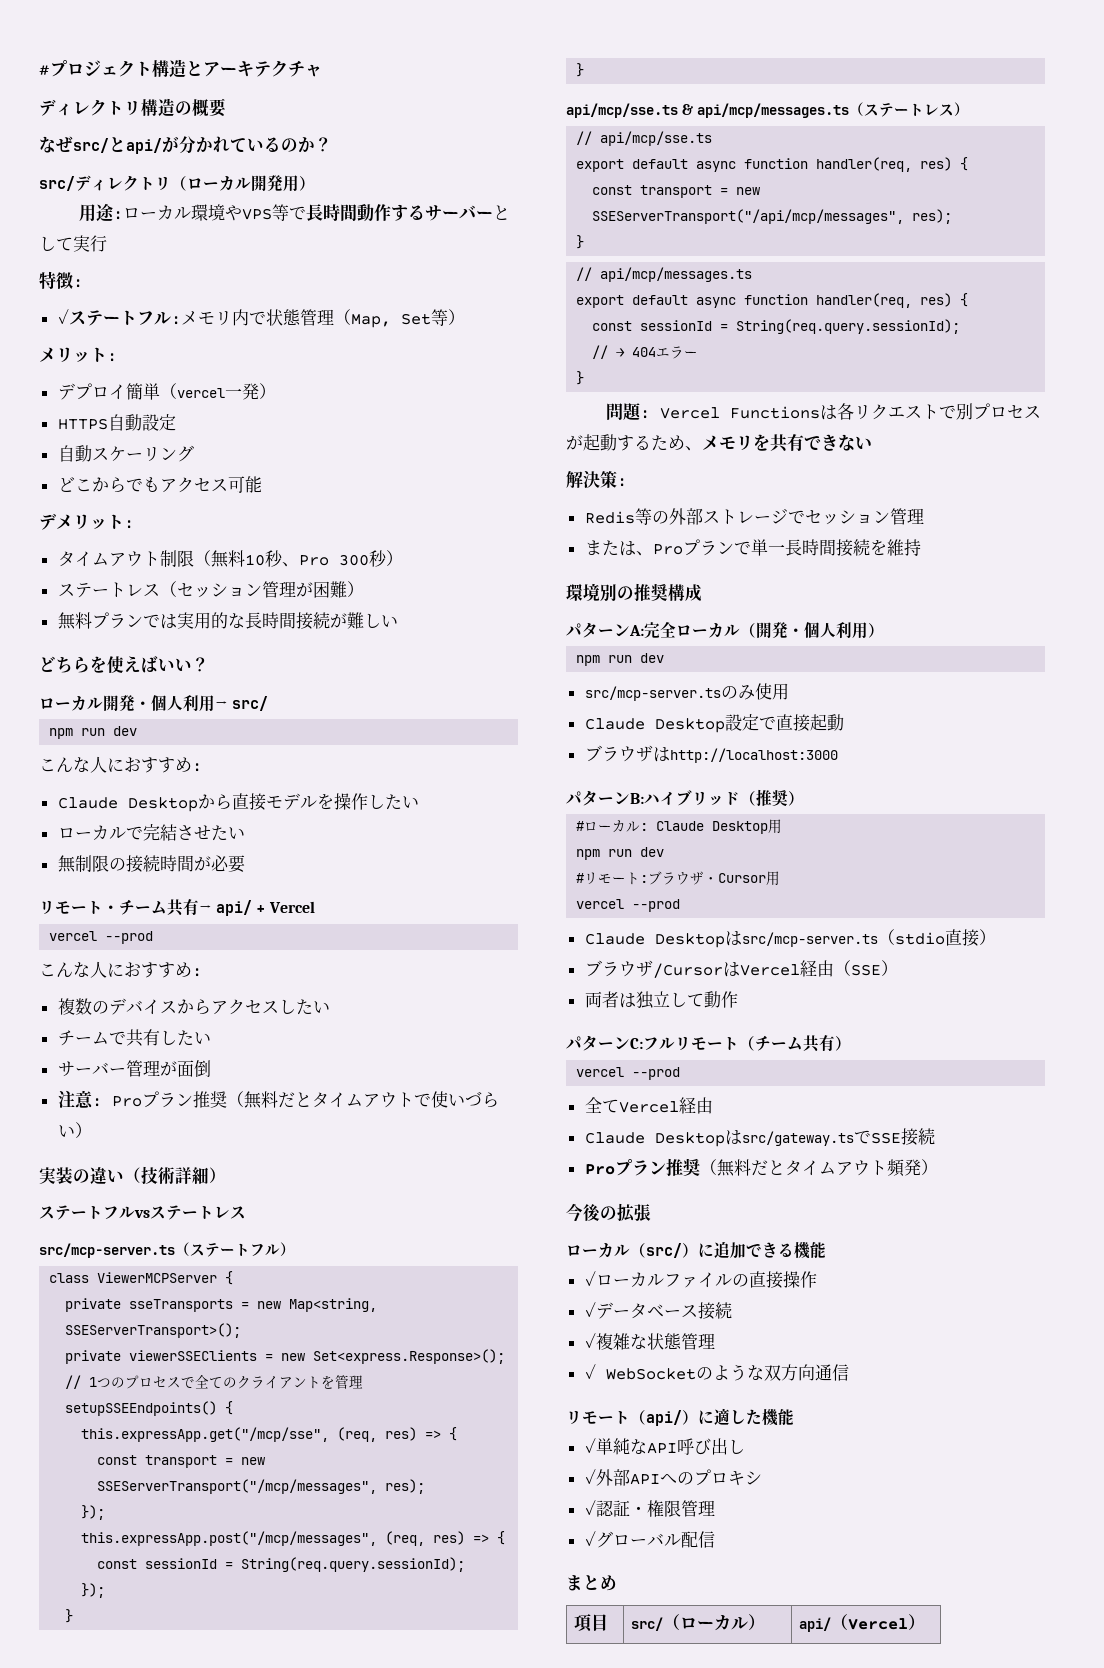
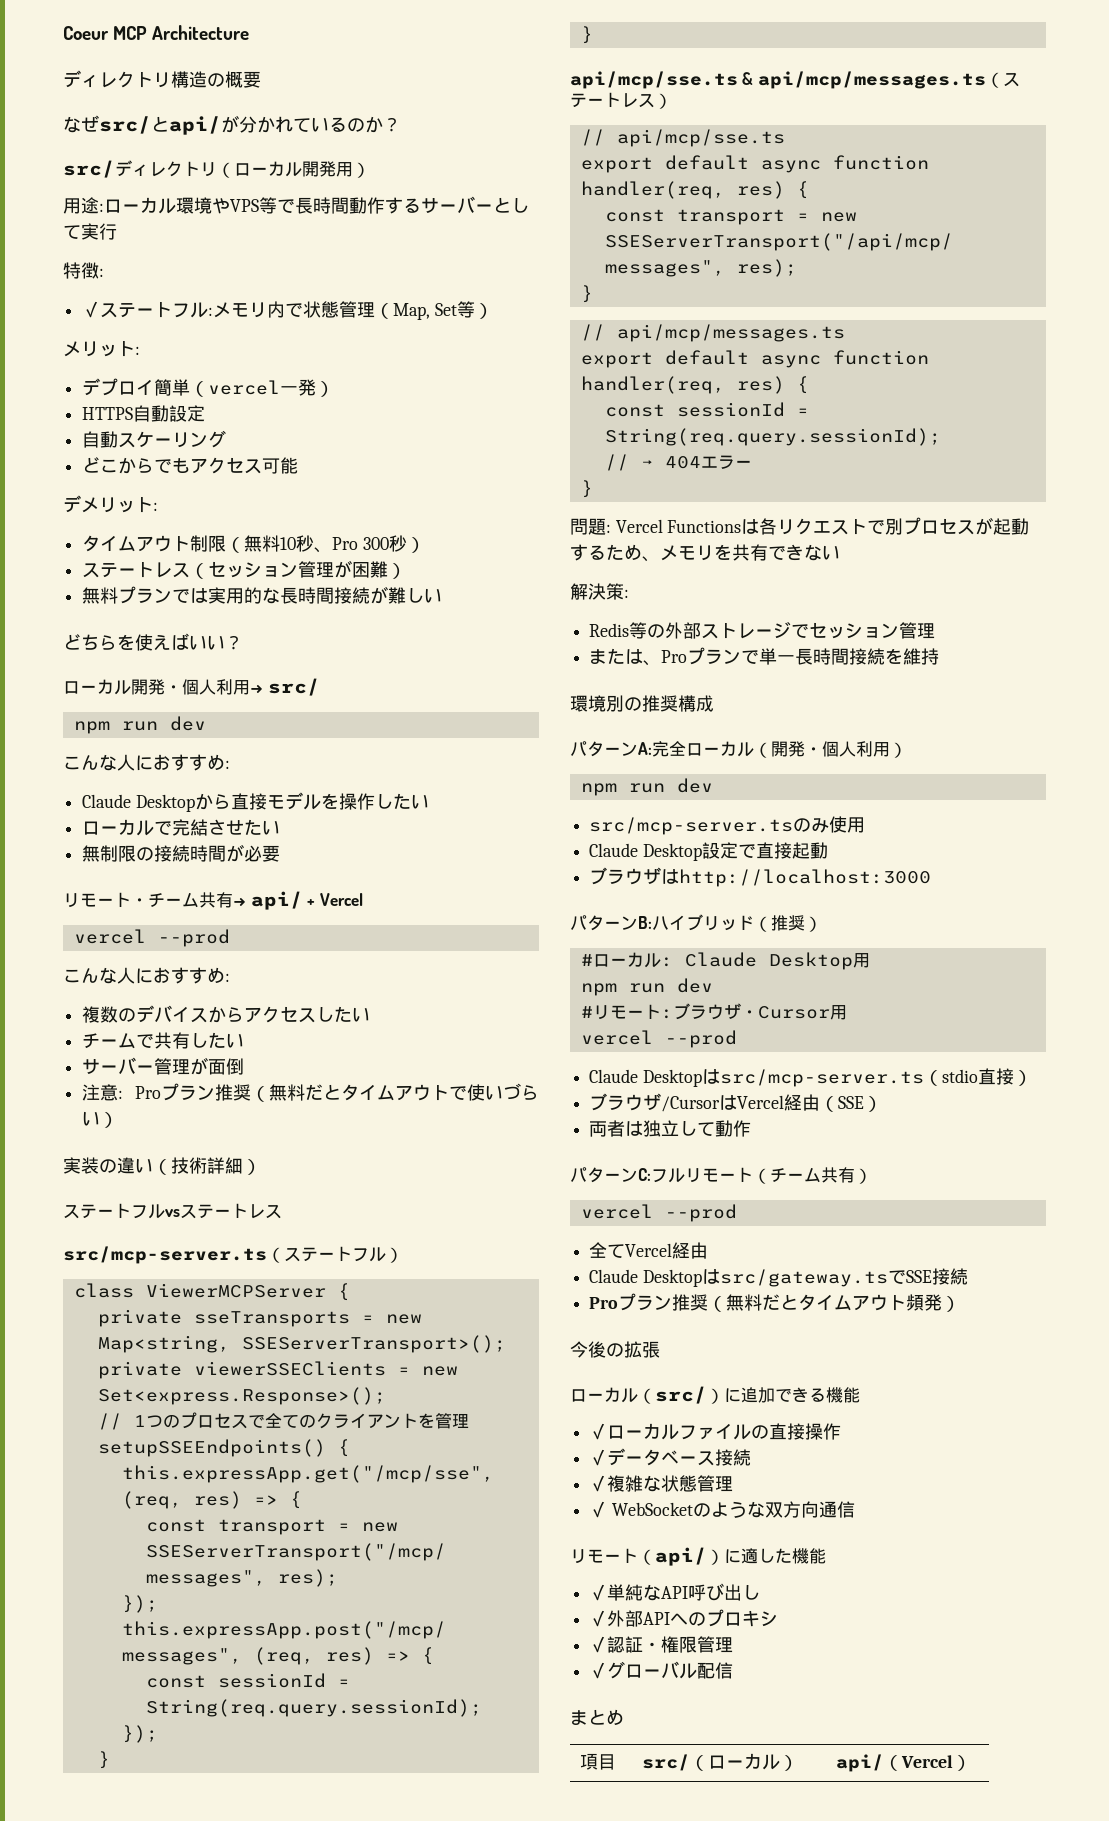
[39,59,322,78] #プロジェクト構造とアーキテクチャ -> [63,25,250,40] Coeur MCP Architecture

